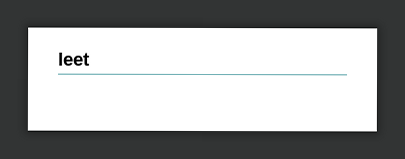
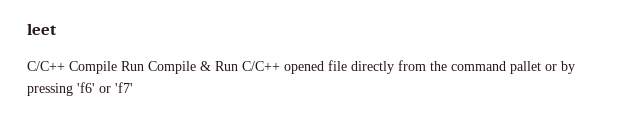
(90, 59) none -> [27,60,575,74] [27,82,133,96] // C/C++ Compile Run Compile & Run C/C++ opened file directly from the command pallet or by pressing 'f6' or 'f7'

